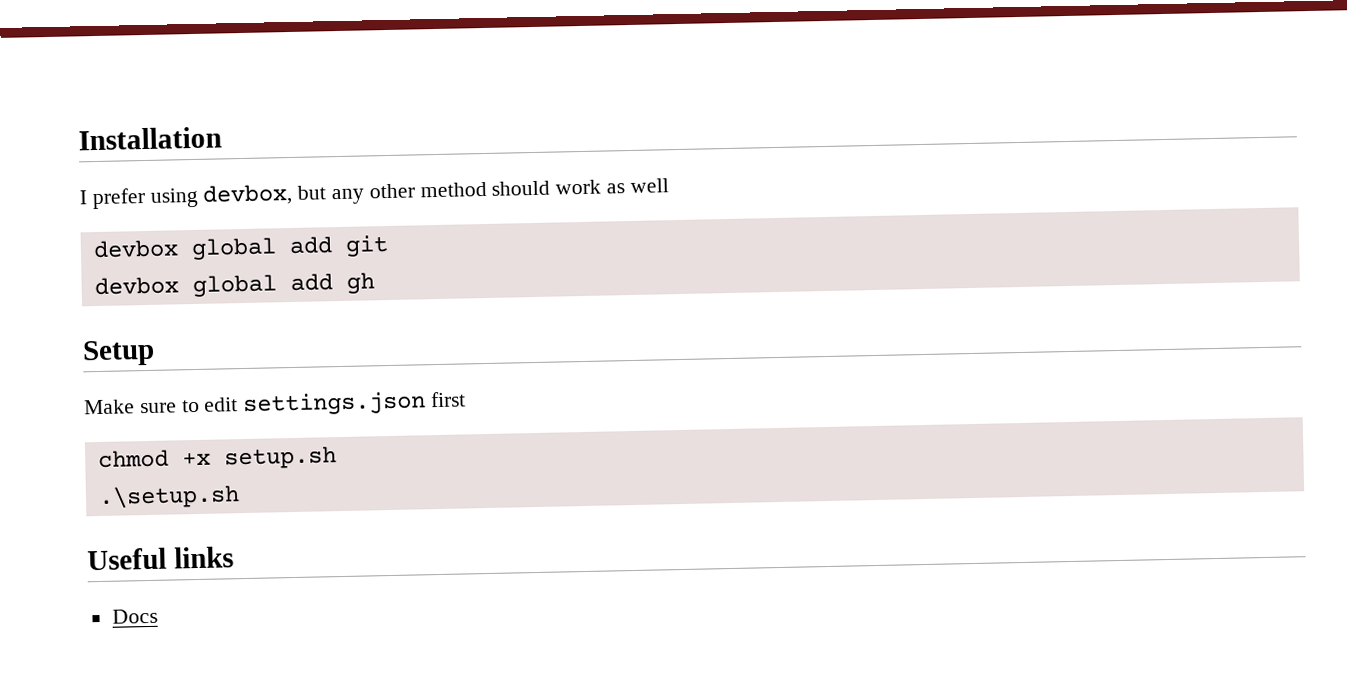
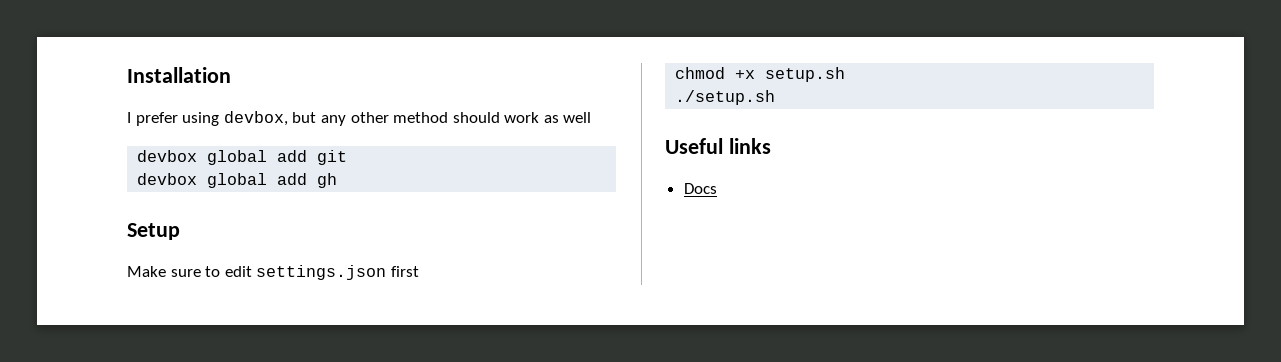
[97,484,240,510] .\setup.sh -> [675,90,776,105] ./setup.sh

